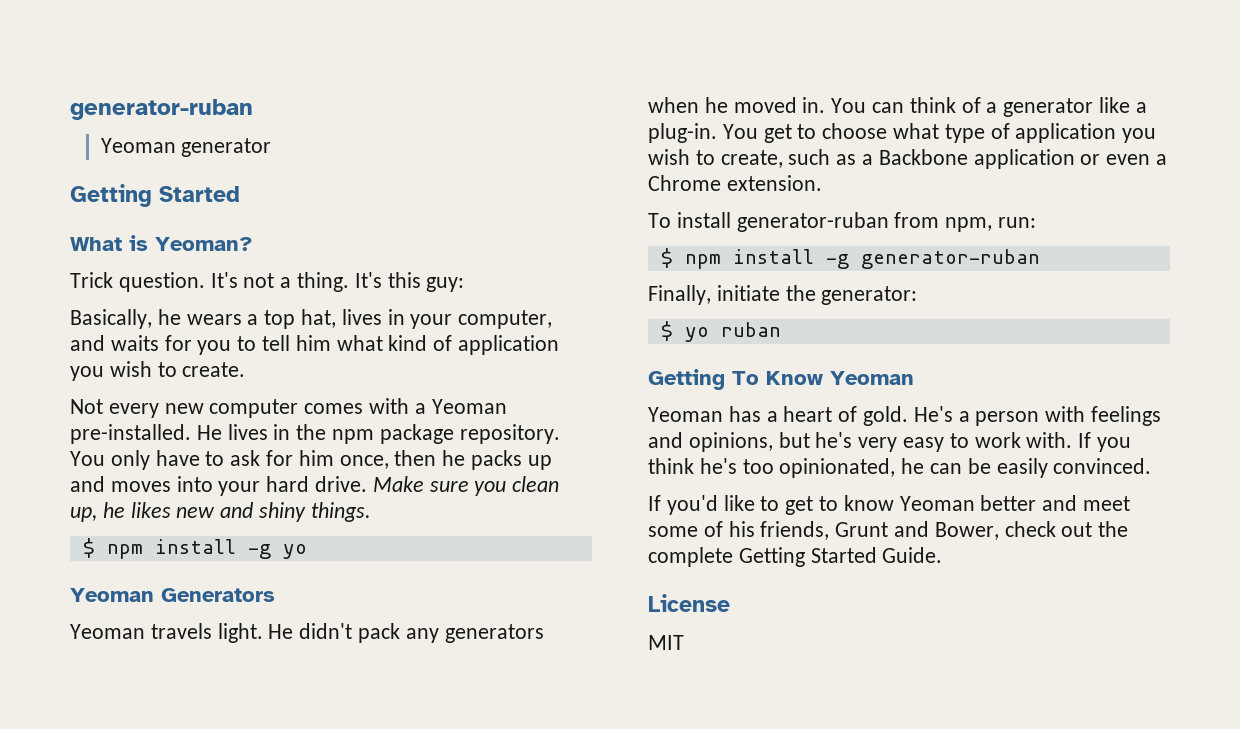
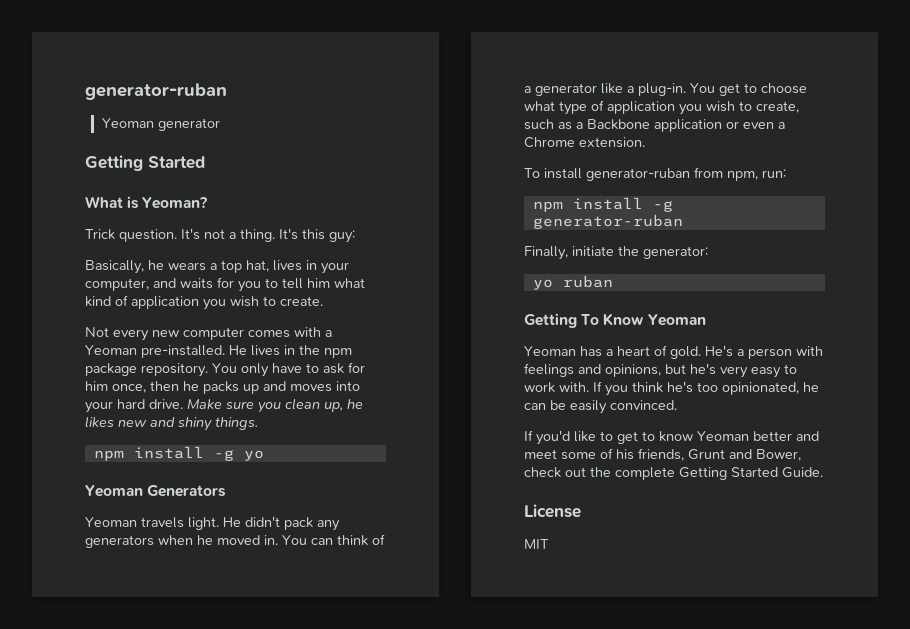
[82,538,95,558] $ -> (258, 423) none
[660,248,673,268] $ -> (786, 173) none
[660,321,673,341] $ -> (708, 252) none

